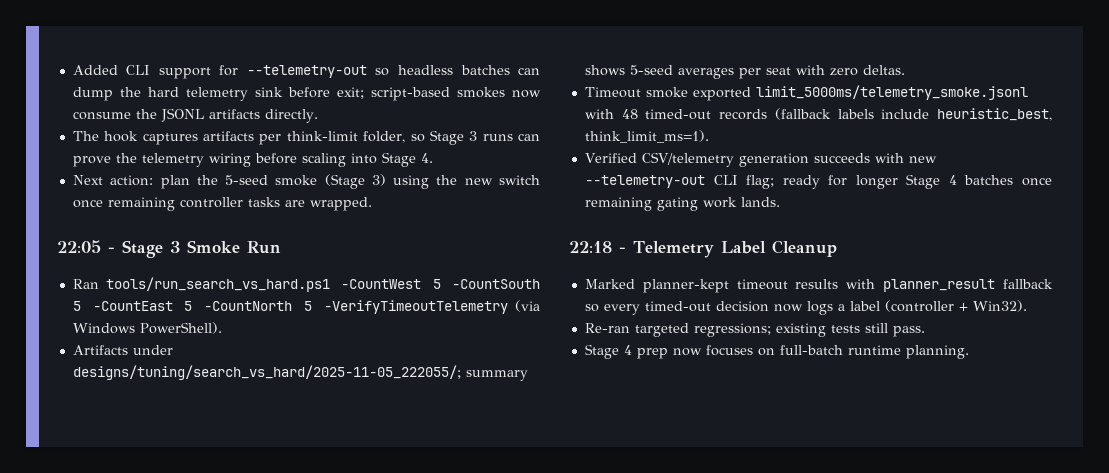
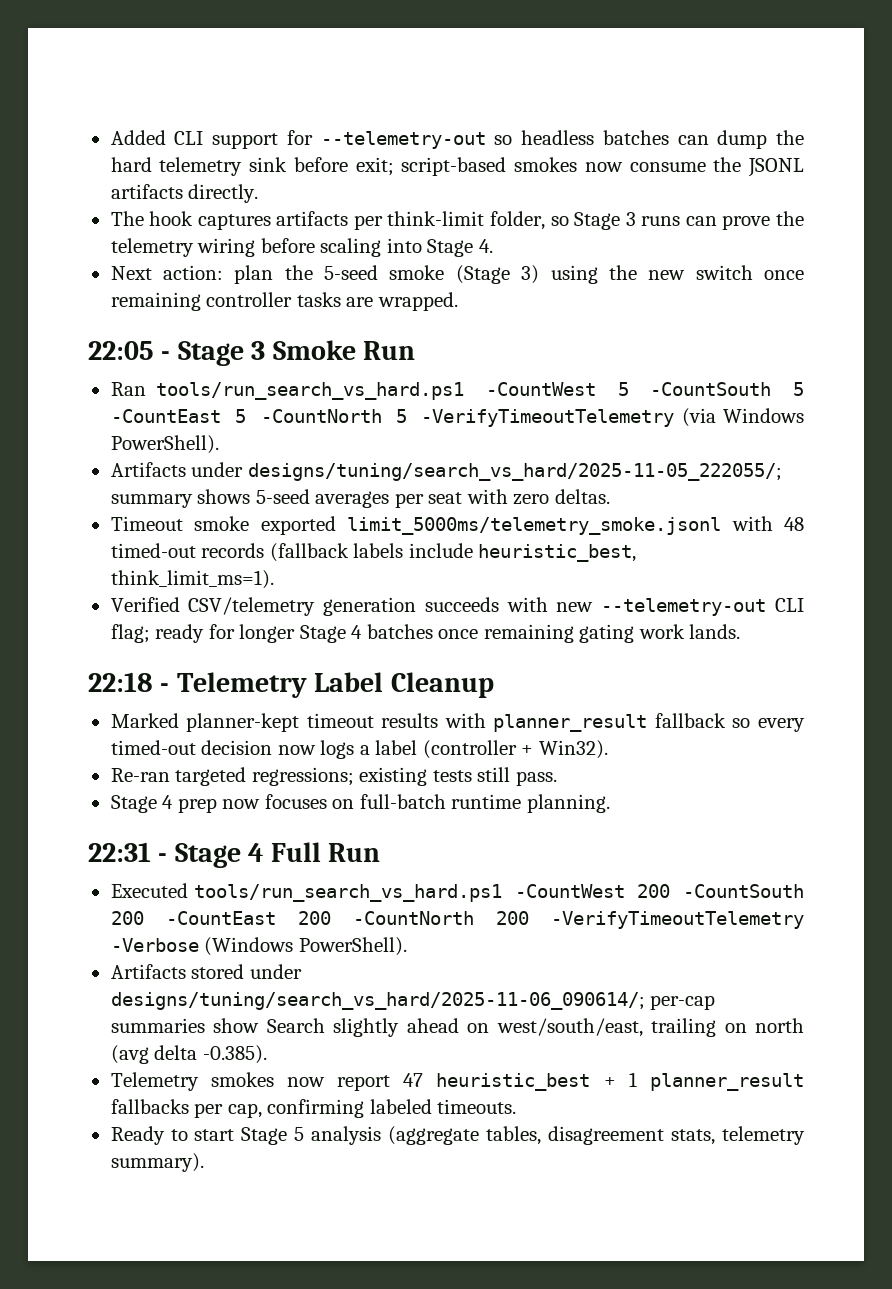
(969, 352) none -> [88,842,381,868] [110,883,804,902] [110,911,804,929] [110,937,407,956] [110,964,302,979] [110,992,716,1010] [110,1018,805,1037] [110,1045,267,1064] [110,1072,804,1091] [110,1099,517,1118] [110,1126,805,1145] [110,1153,204,1172] // 22:31 - Stage 4 Full Run // Executed tools/run_search_vs_hard.ps1 -CountWest 200 -CountSouth 200 -CountEast 200 -CountNorth 200 -VerifyTimeoutTelemetry -Verbose (Windows PowerShell). // Artifacts stored under designs/tuning/search_vs_hard/2025-11-06_090614/; per-cap summaries show Search slightly ahead on west/south/east, trailing on north (avg delta -0.385). // Telemetry smokes now report 47 heuristic_best + 1 planner_result fallbacks per cap, confirming labeled timeouts. // Ready to start Stage 5 analysis (aggregate tables, disagreement stats, telemetry summary).

